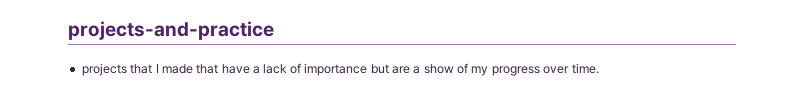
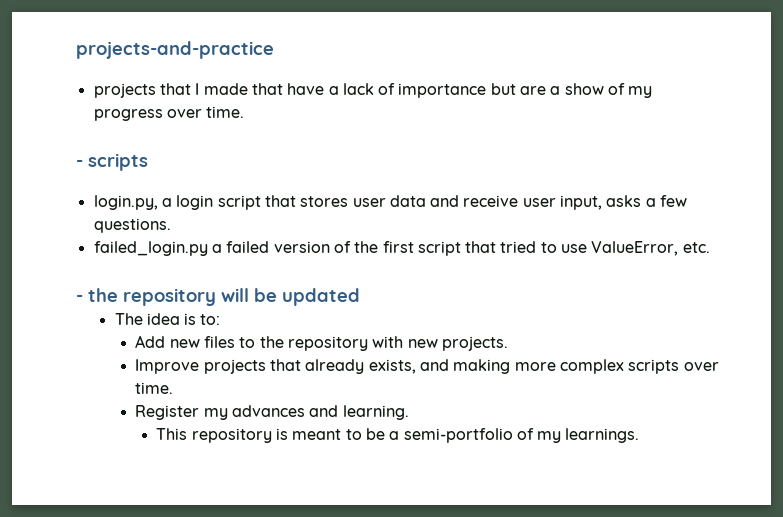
(599, 68) none -> [76,153,148,171] [93,195,688,210] [93,218,171,233] [93,241,710,256] [76,288,360,306] [114,313,221,325] [135,335,508,351] [135,359,719,374] [135,382,174,394] [135,405,409,420] [156,428,640,443] // - scripts // login.py, a login script that stores user data and receive user input, asks a few questions. // failed_login.py a failed version of the first script that tried to use ValueError, etc. // - the repository will be updated // The idea is to: // Add new files to the repository with new projects. // Improve projects that already exists, and making more complex scripts over time. // Register my advances and learning. // This repository is meant to be a semi-portfolio of my learnings.

